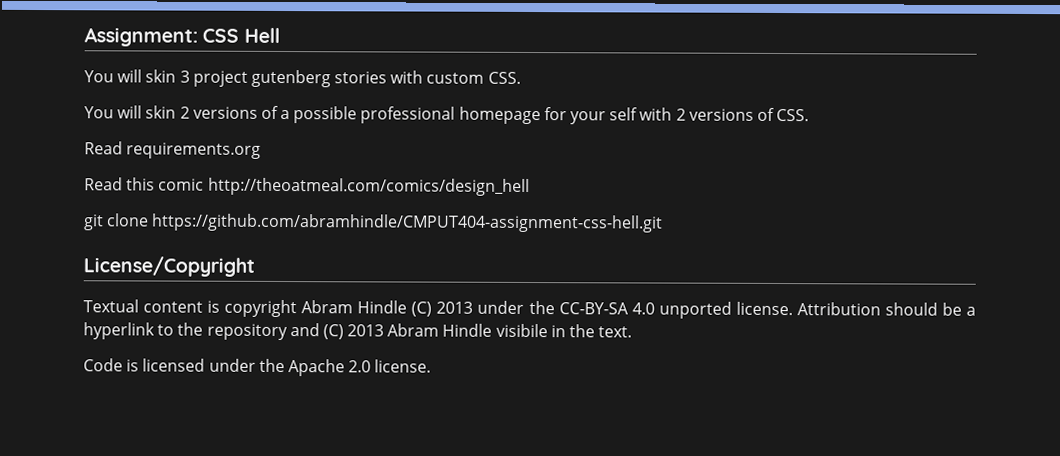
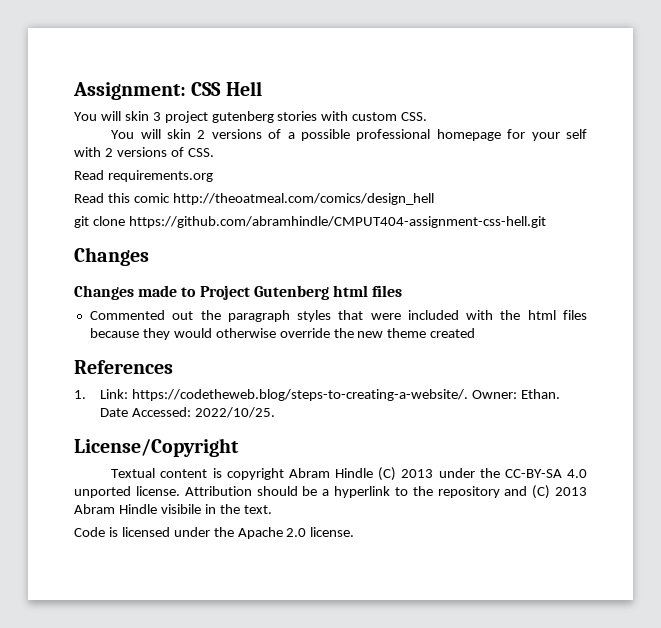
(664, 223) none -> [74,247,149,266] [74,285,403,300] [89,310,587,322] [89,328,476,340] [74,360,173,374] [74,389,560,401] [99,407,275,418] // Changes // Changes made to Project Gutenberg html files // Commented out the paragraph styles that were included with the html files because they would otherwise override the new theme created // References // 1. Link: https://codetheweb.blog/steps-to-creating-a-website/. Owner: Ethan. Date Accessed: 2022/10/25.

